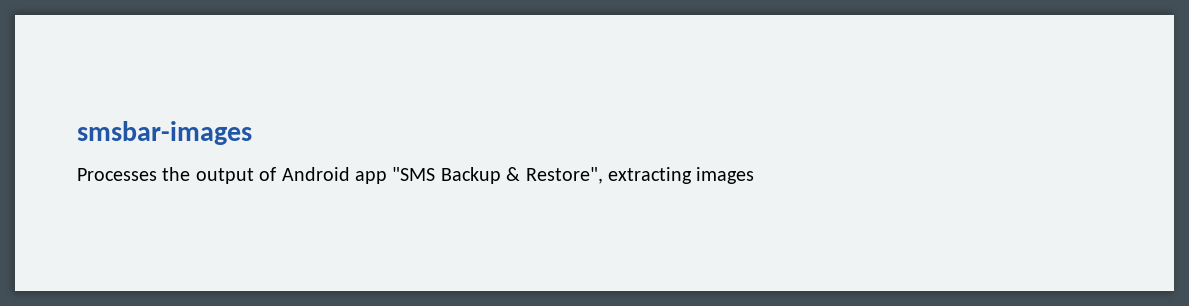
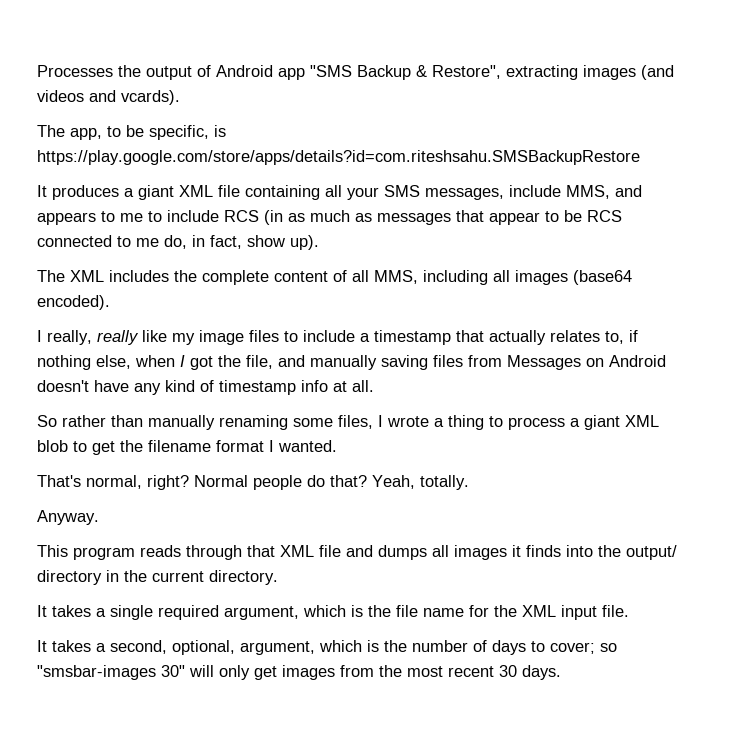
[77,121,252,145] smsbar-images // -> (37, 71) none
(755, 175) none -> [641,65,674,80] [37,90,180,105] [37,125,226,140] [37,150,640,165] [37,185,642,200] [37,210,622,225] [37,235,319,250] [37,270,632,285] [37,295,110,310] [37,330,638,345] [37,355,666,370] [37,380,374,395] [37,415,659,430] [37,440,337,455] [37,475,469,490] [37,510,99,525] [37,545,677,560] [37,570,278,585] [37,605,629,620] [37,640,617,655] [37,665,561,680] (and videos and vcards). // The app, to be specific, is https://play.google.com/store/apps/details?id=com.riteshsahu.SMSBackupRestore // It produces a giant XML file containing all your SMS messages, include MMS, and appears to me to include RCS (in as much as messages that appear to be RCS connected to me do, in fact, show up). // The XML includes the complete content of all MMS, including all images (base64 encoded). // I really, really like my image files to include a timestamp that actually relates to, if nothing else, when I got the file, and manually saving files from Messages on Android doesn't have any kind of timestamp info at all. // So rather than manually renaming some files, I wrote a thing to process a giant XML blob to get the filename format I wanted. // That's normal, right? Normal people do that? Yeah, totally. // Anyway. // This program reads through that XML file and dumps all images it finds into the output/ directory in the current directory. // It takes a single required argument, which is the file name for the XML input file. // It takes a second, optional, argument, which is the number of days to cover; so "smsbar-images 30" will only get images from the most recent 30 days.

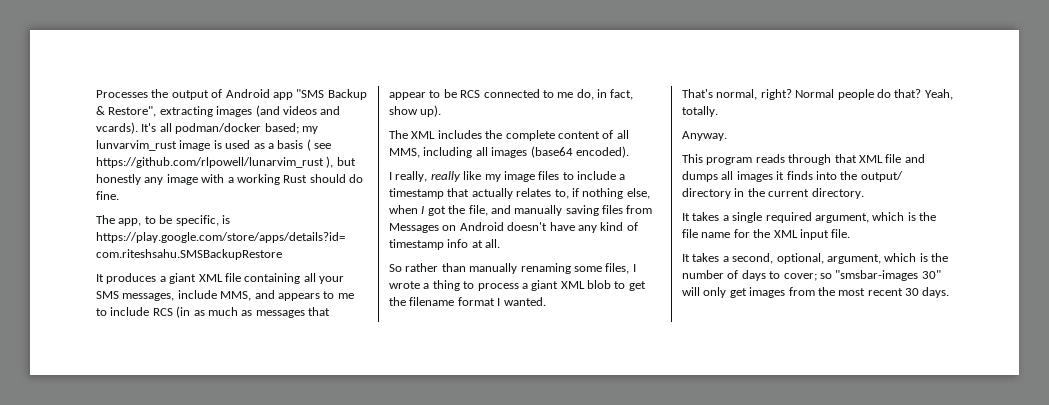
(180, 97) none -> [141,123,318,134] [96,139,331,151] [96,156,356,168] [96,174,363,185] [96,191,119,200] It's all podman/docker based; my lunvarvim_rust image is used as a basis ( see https://github.com/rlpowell/lunarvim_rust ), but honestly any image with a working Rust should do fine.

